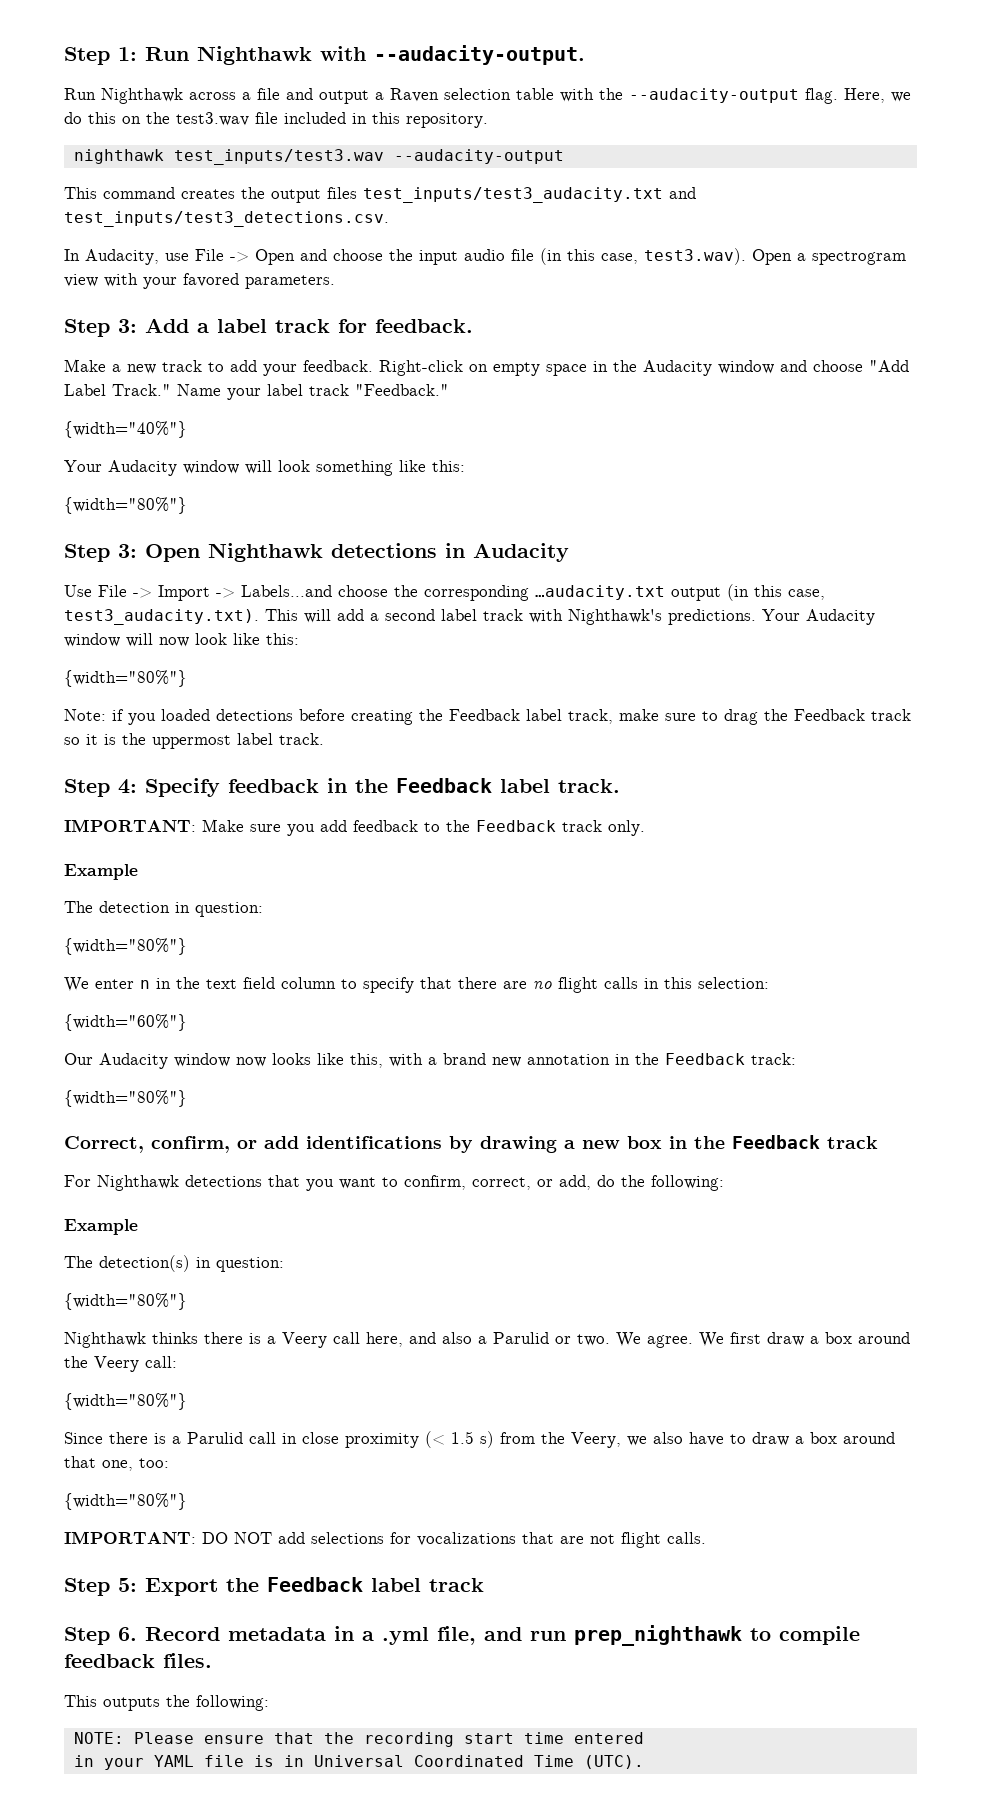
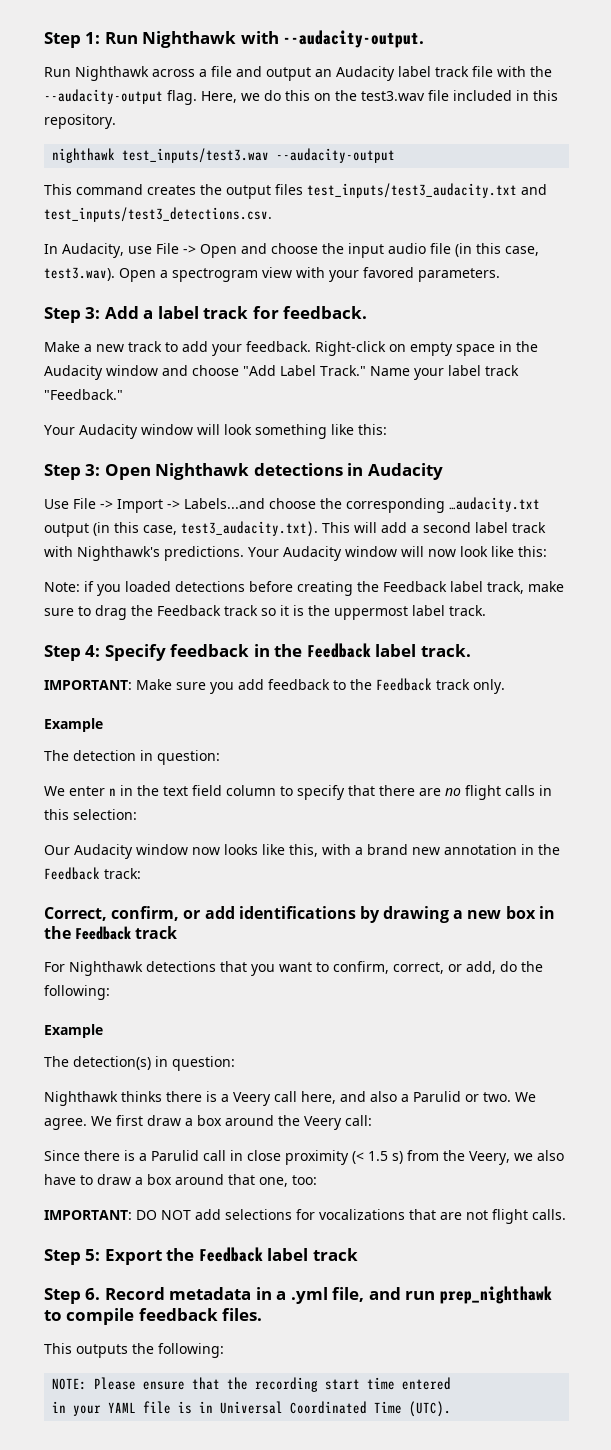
[375,88,554,102] a Raven selection table -> [315,66,493,81] an Audacity label track file
[64,421,187,438] // {width="40%"} -> (123, 394) none
[64,497,187,514] // {width="80%"} -> (387, 429) none
[64,670,187,687] // {width="80%"} -> (547, 551) none
[64,938,187,955] // {width="80%"} -> (220, 757) none
[64,1014,187,1031] // {width="60%"} -> (137, 814) none
[64,1090,187,1107] // {width="80%"} -> (141, 873) none
[64,1293,187,1310] // {width="80%"} -> (235, 1063) none
[64,1393,187,1410] // {width="80%"} -> (372, 1120) none
[64,1493,187,1510] // {width="80%"} -> (317, 1180) none

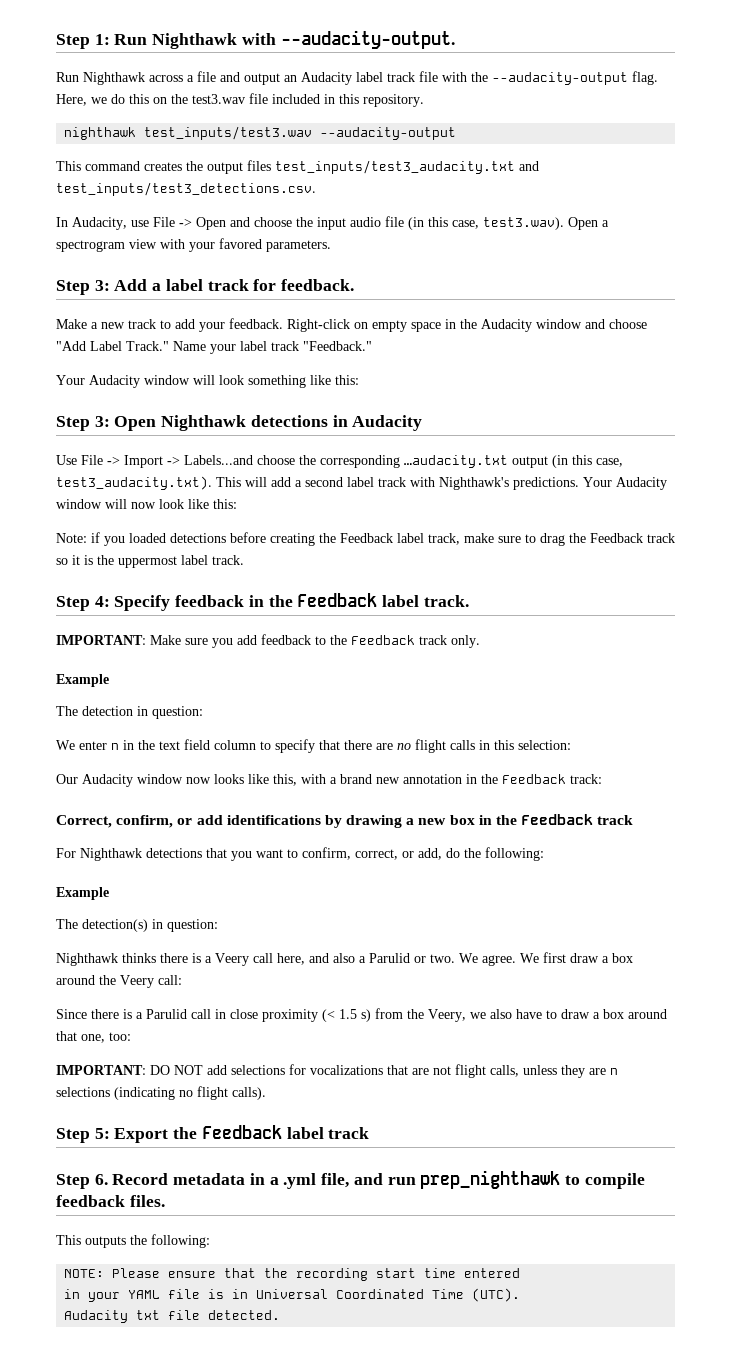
[532,1209,566,1220] calls. -> [490,1065,618,1078] [56,1086,266,1100] calls, unless they are n selections (indicating no flight calls).
(452, 1409) none -> [64,1310,281,1323] // Audacity txt file detected.

